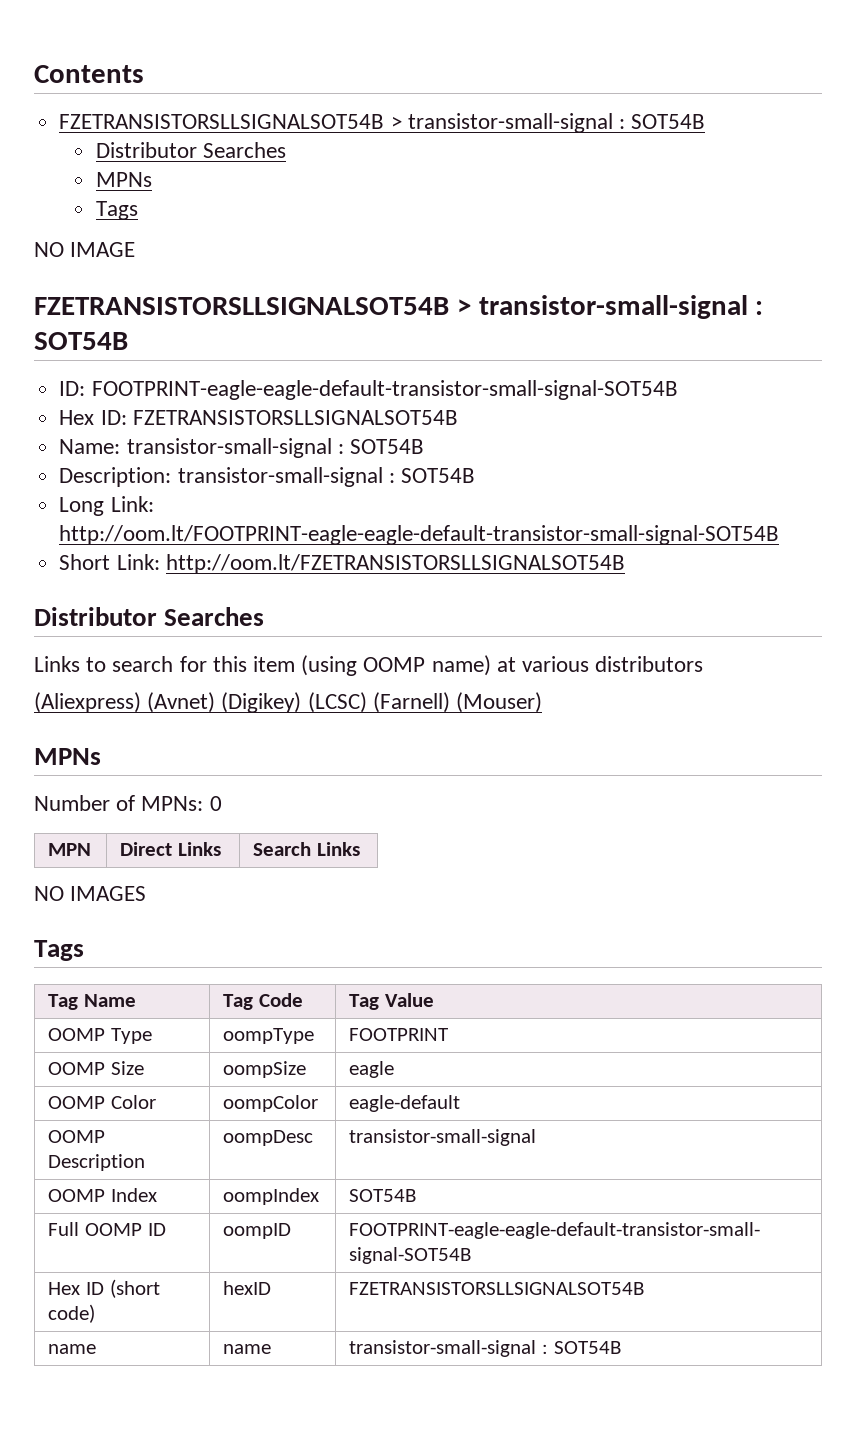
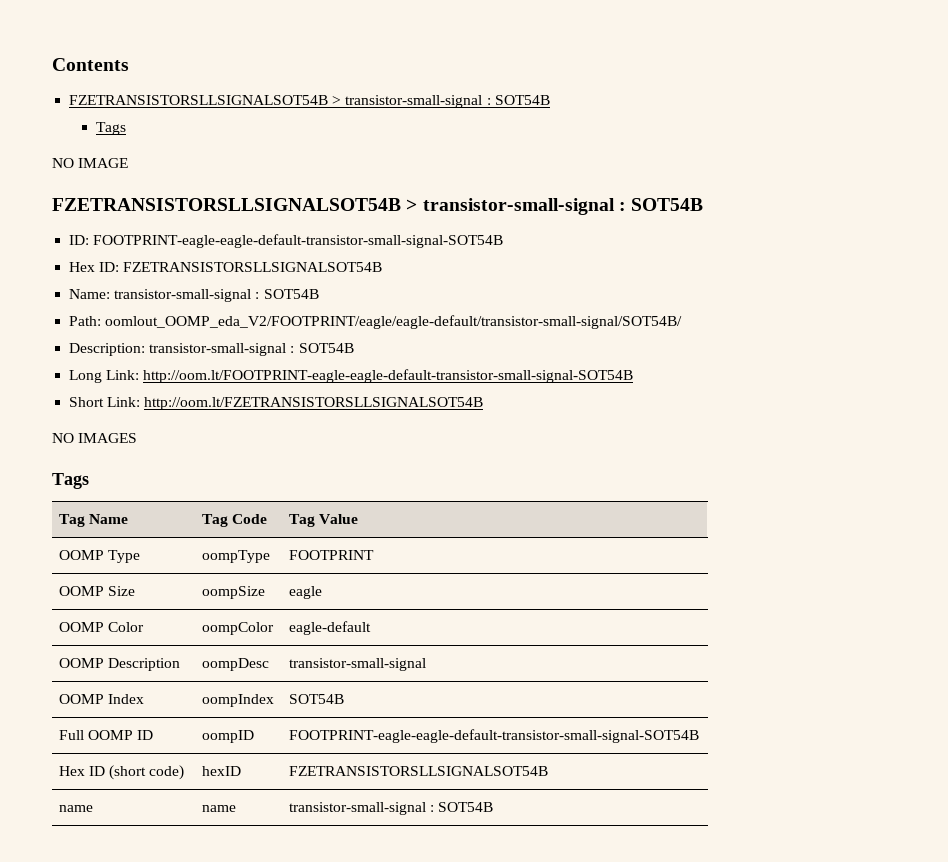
[95,142,286,158] [95,172,152,187] // Distributor Searches // MPNs -> (550, 100) none
(424, 446) none -> [69,315,683,329] // Path: oomlout_OOMP_eda_V2/FOOTPRINT/eagle/eagle-default/transistor-small-signal/SOT54B/
[34,607,265,626] [34,655,704,676] [34,692,543,713] [34,748,101,765] [34,795,222,811] [48,843,92,856] [120,842,222,856] [253,842,361,856] // Distributor Searches // Links to search for this item (using OOMP name) at various distributors // (Aliexpress) (Avnet) (Digikey) (LCSC) (Farnell) (Mouser) // MPNs // Number of MPNs: 0 // MPN | Direct Links | Search Links -> (484, 403) none

